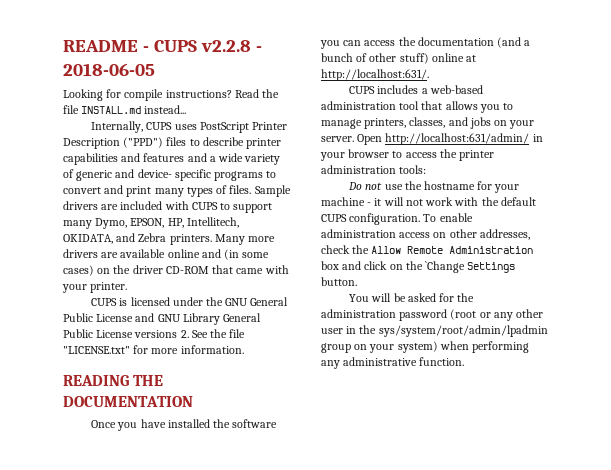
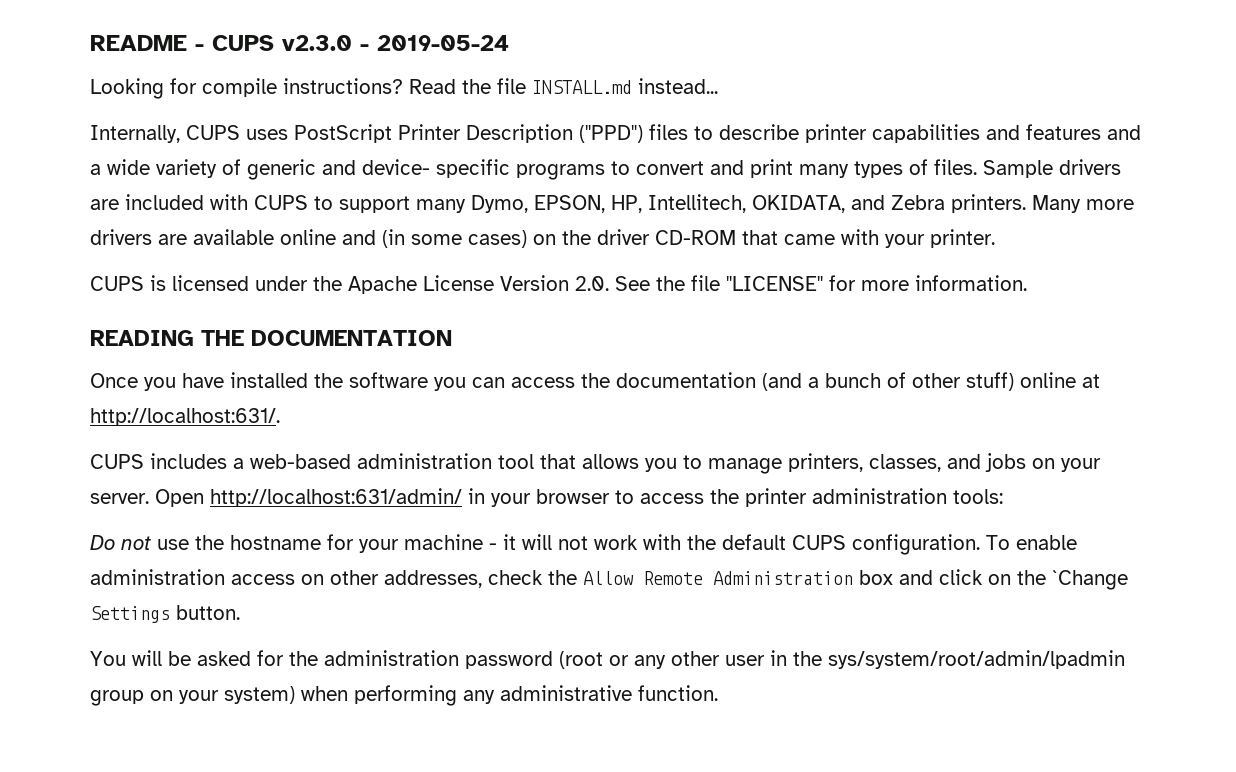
[200,40,262,52] [63,63,155,76] v2.2.8 - 2018-06-05 -> [282,35,509,51] v2.3.0 - 2019-05-24
[225,297,289,306] [63,313,262,325] [63,329,189,338] GNU General Public License and GNU Library General Public License versions 2. -> [348,275,609,294] Apache License Version 2.0.
[63,346,130,354] "LICENSE.txt" -> [726,276,823,291] "LICENSE"

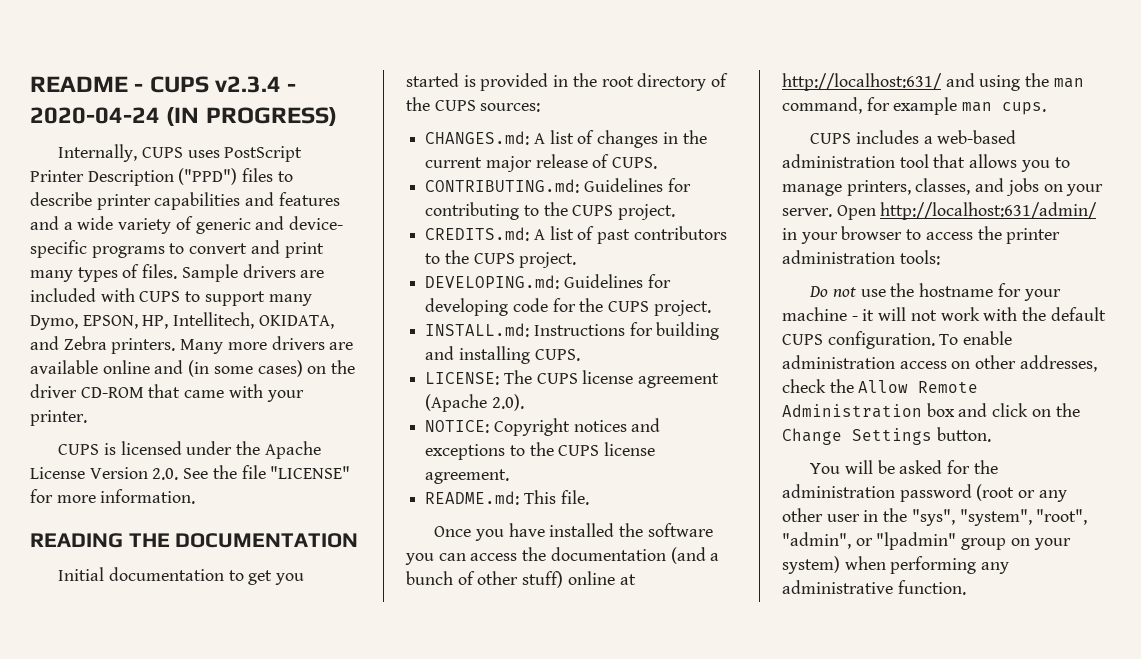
[282,35,509,51] [90,78,718,99] v2.3.0 - 2019-05-24 // Looking for compile instructions? Read the file INSTALL.md instead... -> [215,76,297,93] [30,107,337,126] v2.3.4 - 2020-04-24 (IN PROGRESS)
(452, 338) none -> [58,567,305,585] [406,73,729,91] [406,97,541,112] [425,130,707,148] [425,154,658,172] [425,178,691,193] [425,202,676,220] [425,226,727,244] [425,250,577,268] [425,274,671,289] [425,298,711,316] [425,322,720,340] [425,346,580,364] [425,370,720,388] [425,394,524,412] [425,418,661,436] [425,442,656,460] [425,469,510,484] [425,490,589,505] // Initial documentation to get you started is provided in the root directory of the CUPS sources: // CHANGES.md: A list of changes in the current major release of CUPS. // CONTRIBUTING.md: Guidelines for contributing to the CUPS project. // CREDITS.md: A list of past contributors to the CUPS project. // DEVELOPING.md: Guidelines for developing code for the CUPS project. // INSTALL.md: Instructions for building and installing CUPS. // LICENSE: The CUPS license agreement (Apache 2.0). // NOTICE: Copyright notices and exceptions to the CUPS license agreement. // README.md: This file.
[90,408,280,426] http://localhost:631/. -> [782,73,1084,91] [782,97,1047,115] http://localhost:631/ and using the man command, for example man cups.
[1052,570,1128,590] `Change -> [782,428,842,445] Change
[828,650,1125,669] sys/system/root/admin/lpadmin -> [911,509,1088,526] [782,532,957,550] "sys", "system", "root", "admin", or "lpadmin"

